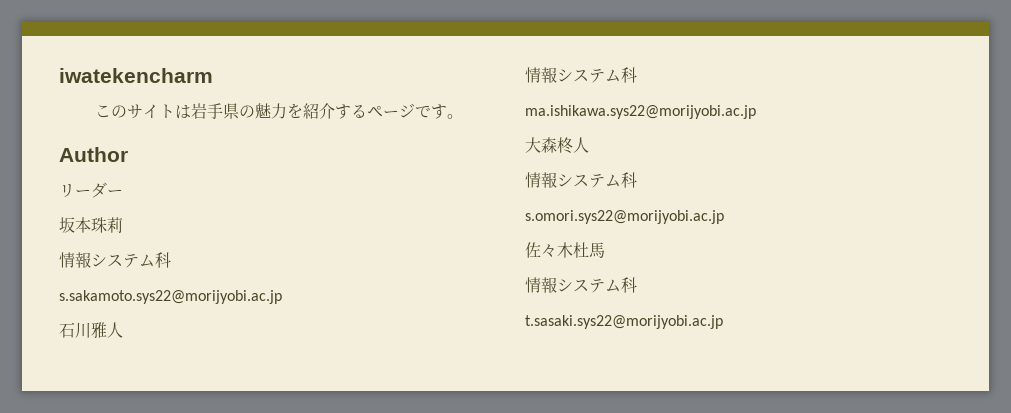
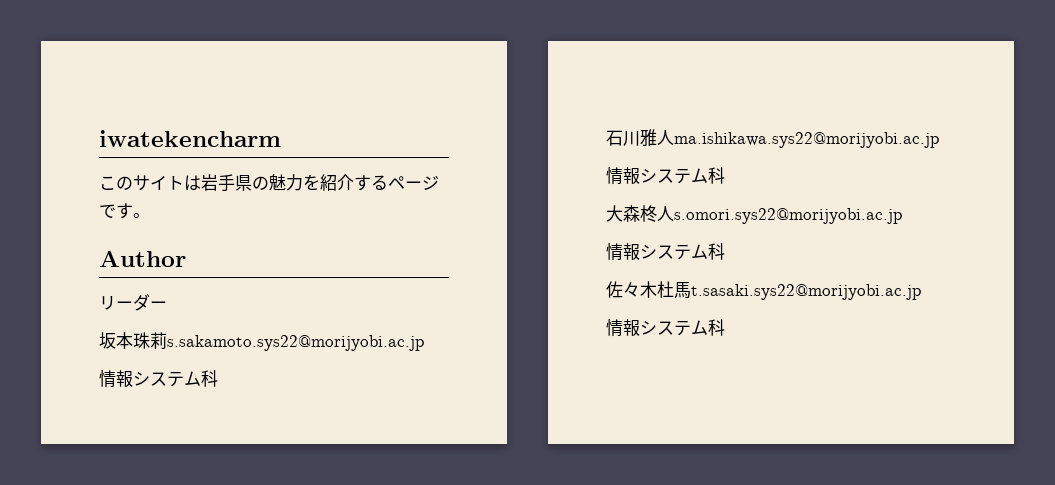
[59,252,171,268] [59,290,282,304] // 情報システム科 // s.sakamoto.sys22@morijyobi.ac.jp -> [167,335,424,351] [99,370,218,388] s.sakamoto.sys22@morijyobi.ac.jp // 情報システム科
[525,67,637,83] [525,105,756,119] // 情報システム科 // ma.ishikawa.sys22@morijyobi.ac.jp -> [674,132,939,148] [606,167,725,185] ma.ishikawa.sys22@morijyobi.ac.jp // 情報システム科
[525,172,637,188] [525,210,724,224] // 情報システム科 // s.omori.sys22@morijyobi.ac.jp -> [674,208,902,224] [606,243,725,261] s.omori.sys22@morijyobi.ac.jp // 情報システム科
[525,277,637,293] [525,315,723,329] // 情報システム科 // t.sasaki.sys22@morijyobi.ac.jp -> [691,284,921,300] [606,319,725,337] t.sasaki.sys22@morijyobi.ac.jp // 情報システム科

